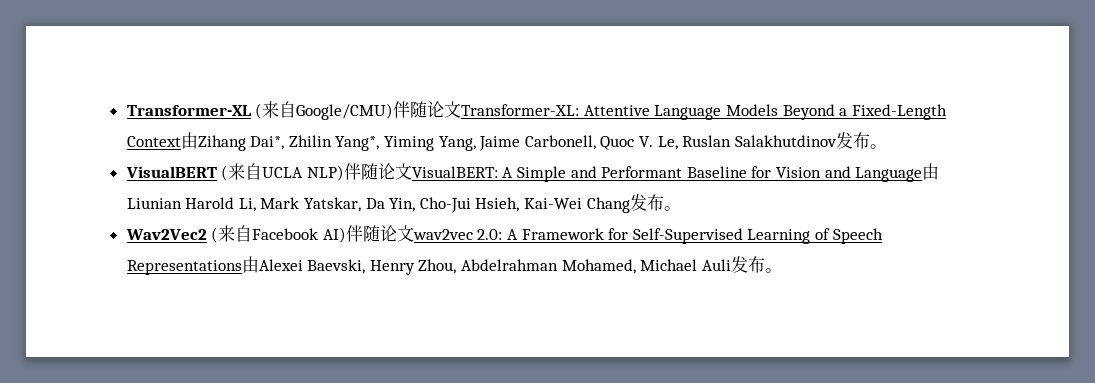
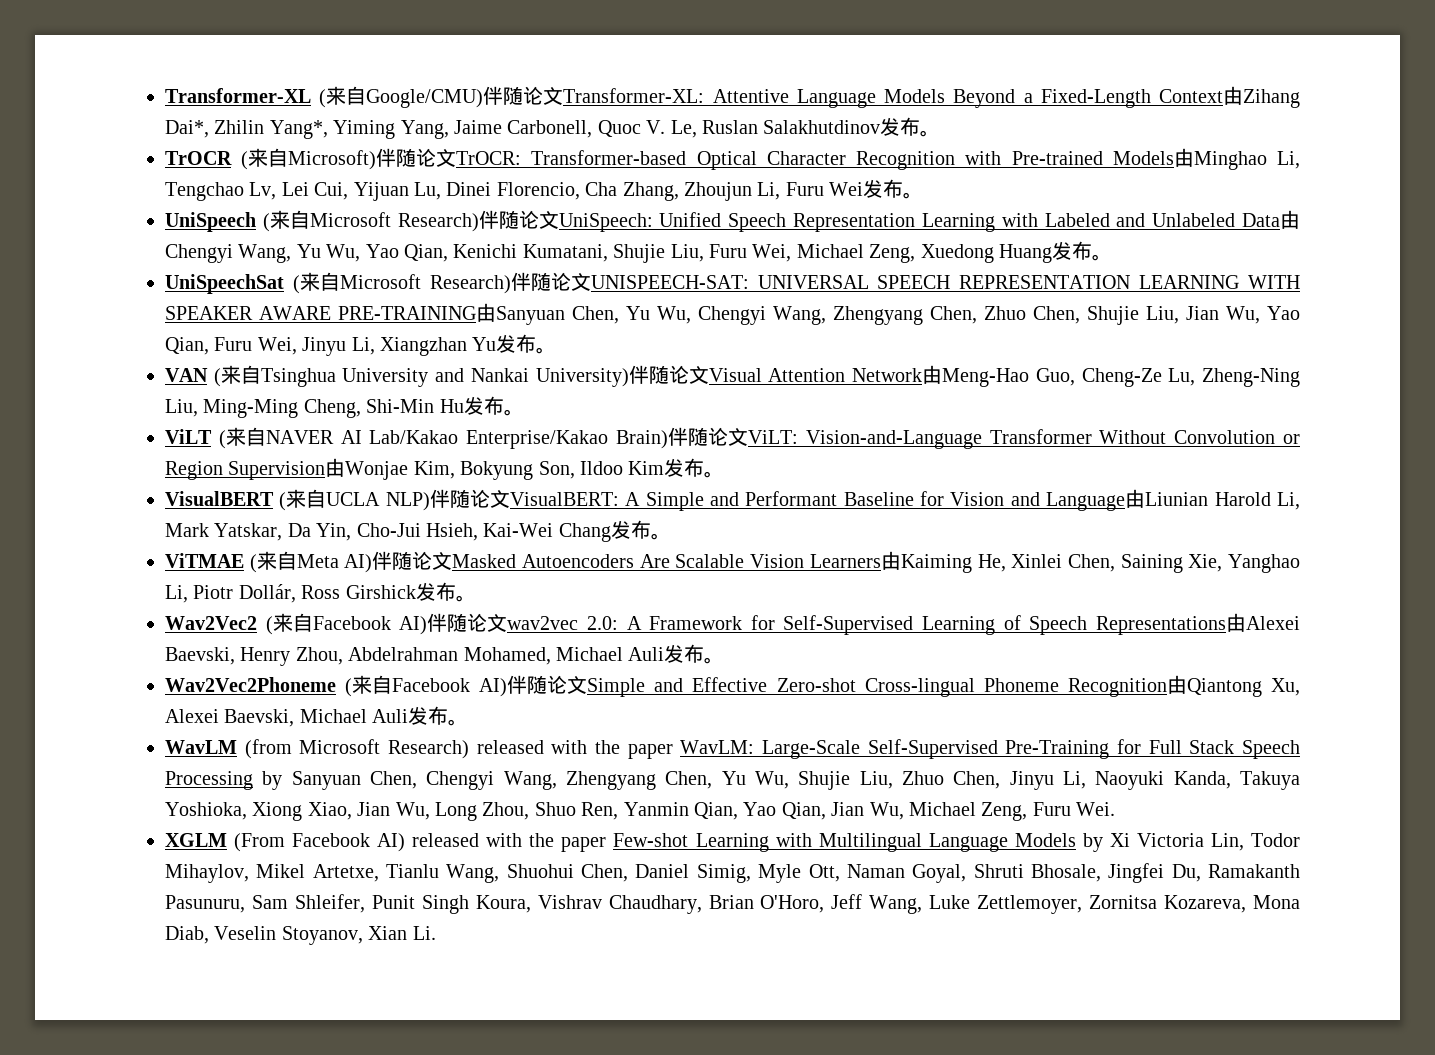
(887, 146) none -> [165,148,1300,170] [165,179,924,201] [165,210,1300,232] [165,241,1112,263] [165,272,1301,294] [165,303,1300,325] [165,334,557,356] [165,365,1300,387] [165,396,524,418] [165,427,1300,449] [165,458,725,480] // TrOCR (来自Microsoft)伴随论文TrOCR: Transformer-based Optical Character Recognition with Pre-trained Models由Minghao Li, Tengchao Lv, Lei Cui, Yijuan Lu, Dinei Florencio, Cha Zhang, Zhoujun Li, Furu Wei发布。 // UniSpeech (来自Microsoft Research)伴随论文UniSpeech: Unified Speech Representation Learning with Labeled and Unlabeled Data由Chengyi Wang, Yu Wu, Yao Qian, Kenichi Kumatani, Shujie Liu, Furu Wei, Michael Zeng, Xuedong Huang发布。 // UniSpeechSat (来自Microsoft Research)伴随论文UNISPEECH-SAT: UNIVERSAL SPEECH REPRESENTATION LEARNING WITH SPEAKER AWARE PRE-TRAINING由Sanyuan Chen, Yu Wu, Chengyi Wang, Zhengyang Chen, Zhuo Chen, Shujie Liu, Jian Wu, Yao Qian, Furu Wei, Jinyu Li, Xiangzhan Yu发布。 // VAN (来自Tsinghua University and Nankai University)伴随论文Visual Attention Network由Meng-Hao Guo, Cheng-Ze Lu, Zheng-Ning Liu, Ming-Ming Cheng, Shi-Min Hu发布。 // ViLT (来自NAVER AI Lab/Kakao Enterprise/Kakao Brain)伴随论文ViLT: Vision-and-Language Transformer Without Convolution or Region Supervision由Wonjae Kim, Bokyung Son, Ildoo Kim发布。
(681, 208) none -> [165,551,1300,573] [165,582,476,603] // ViTMAE (来自Meta AI)伴随论文Masked Autoencoders Are Scalable Vision Learners由Kaiming He, Xinlei Chen, Saining Xie, Yanghao Li, Piotr Dollár, Ross Girshick发布。
(782, 270) none -> [165,675,1300,697] [165,706,469,727] [165,739,1300,759] [165,771,1301,790] [165,802,1116,821] [165,833,1300,852] [165,863,1300,883] [165,894,1300,914] [165,926,436,945] // Wav2Vec2Phoneme (来自Facebook AI)伴随论文Simple and Effective Zero-shot Cross-lingual Phoneme Recognition由Qiantong Xu, Alexei Baevski, Michael Auli发布。 // WavLM (from Microsoft Research) released with the paper WavLM: Large-Scale Self-Supervised Pre-Training for Full Stack Speech Processing by Sanyuan Chen, Chengyi Wang, Zhengyang Chen, Yu Wu, Shujie Liu, Zhuo Chen, Jinyu Li, Naoyuki Kanda, Takuya Yoshioka, Xiong Xiao, Jian Wu, Long Zhou, Shuo Ren, Yanmin Qian, Yao Qian, Jian Wu, Michael Zeng, Furu Wei. // XGLM (From Facebook AI) released with the paper Few-shot Learning with Multilingual Language Models by Xi Victoria Lin, Todor Mihaylov, Mikel Artetxe, Tianlu Wang, Shuohui Chen, Daniel Simig, Myle Ott, Naman Goyal, Shruti Bhosale, Jingfei Du, Ramakanth Pasunuru, Sam Shleifer, Punit Singh Koura, Vishrav Chaudhary, Brian O'Horo, Jeff Wang, Luke Zettlemoyer, Zornitsa Kozareva, Mona Diab, Veselin Stoyanov, Xian Li.

